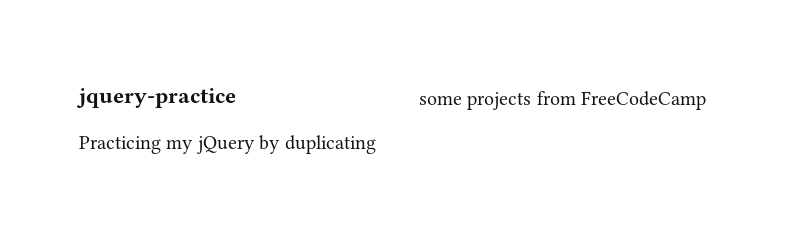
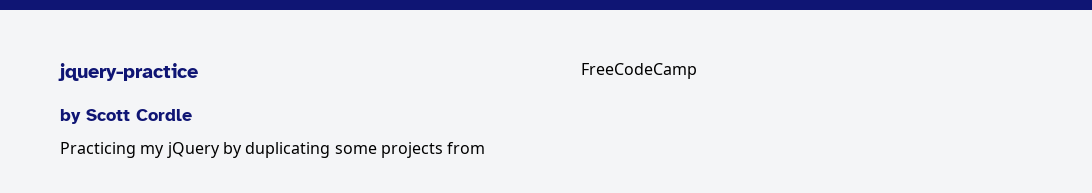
(236, 98) none -> [60,109,192,124] // by Scott Cordle

